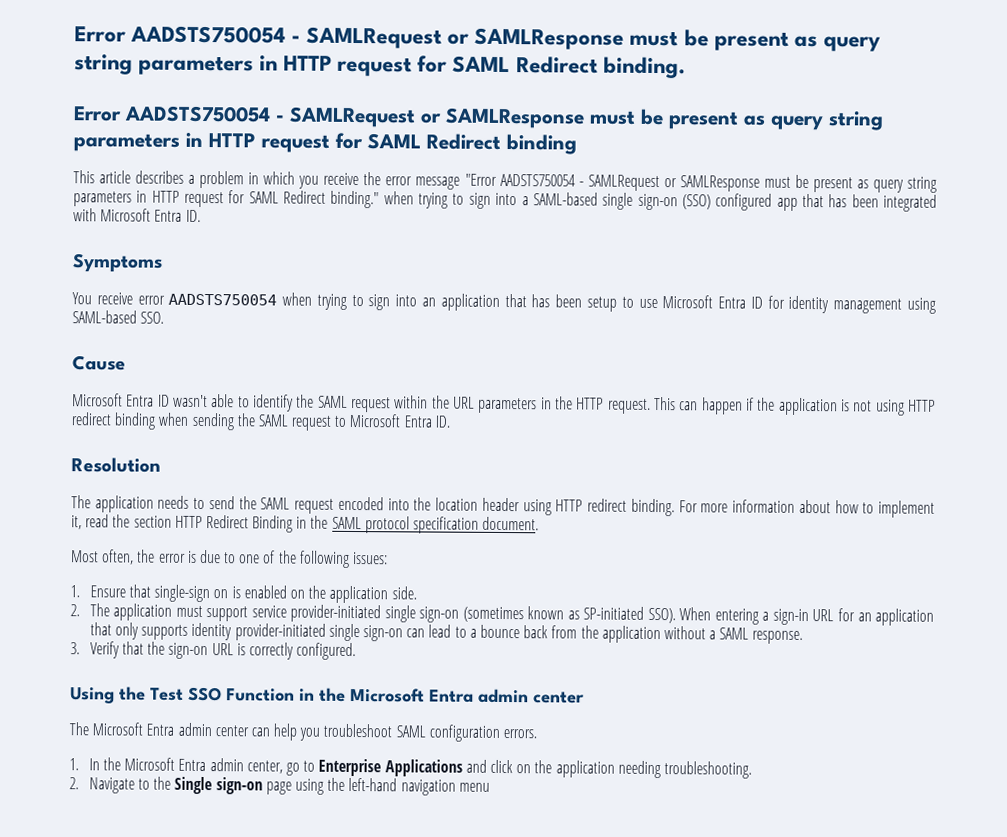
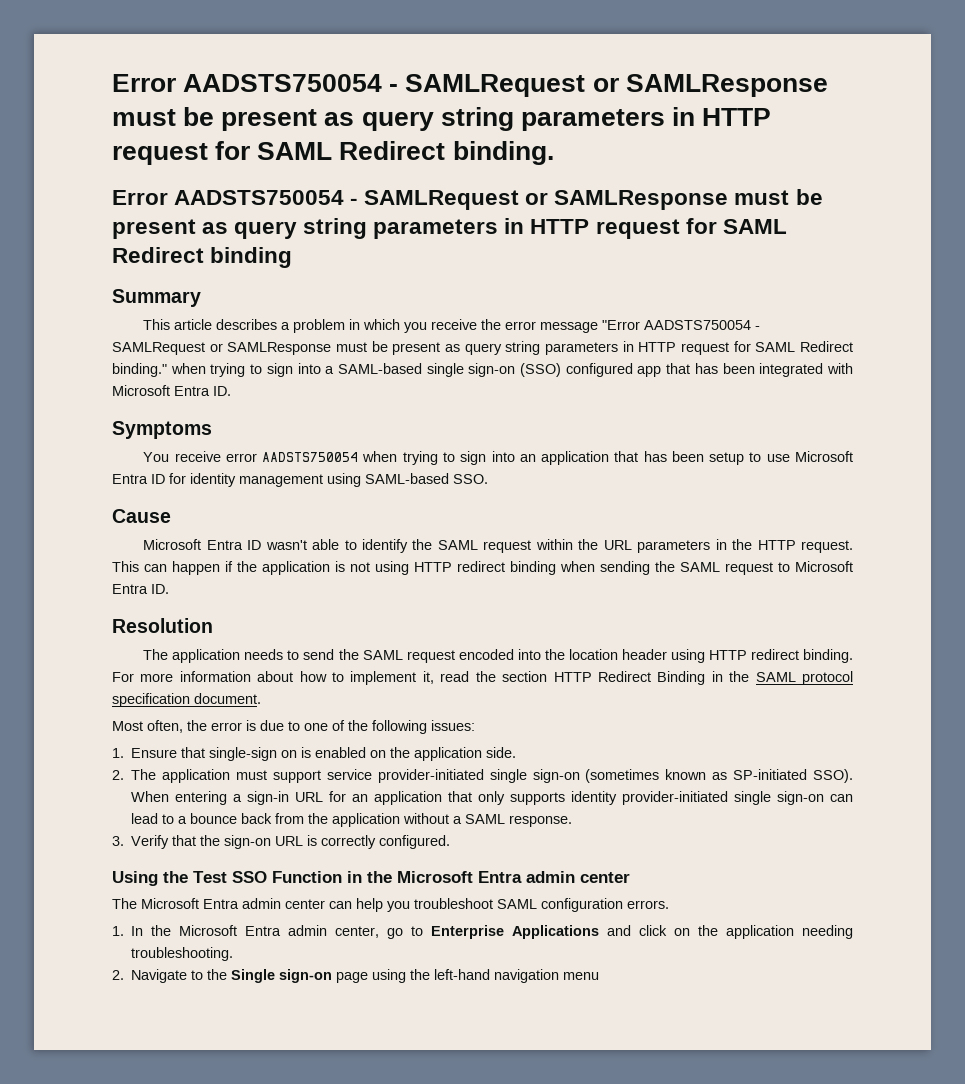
(577, 144) none -> [112,289,201,307] // Summary

